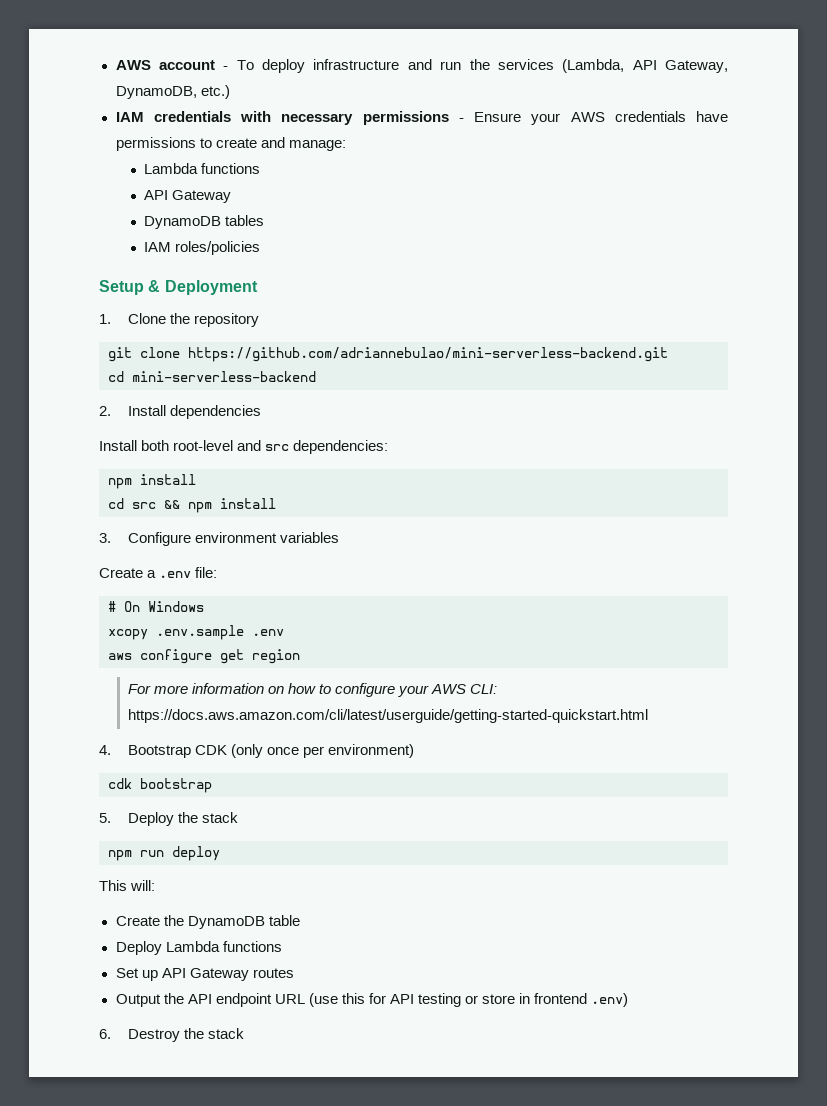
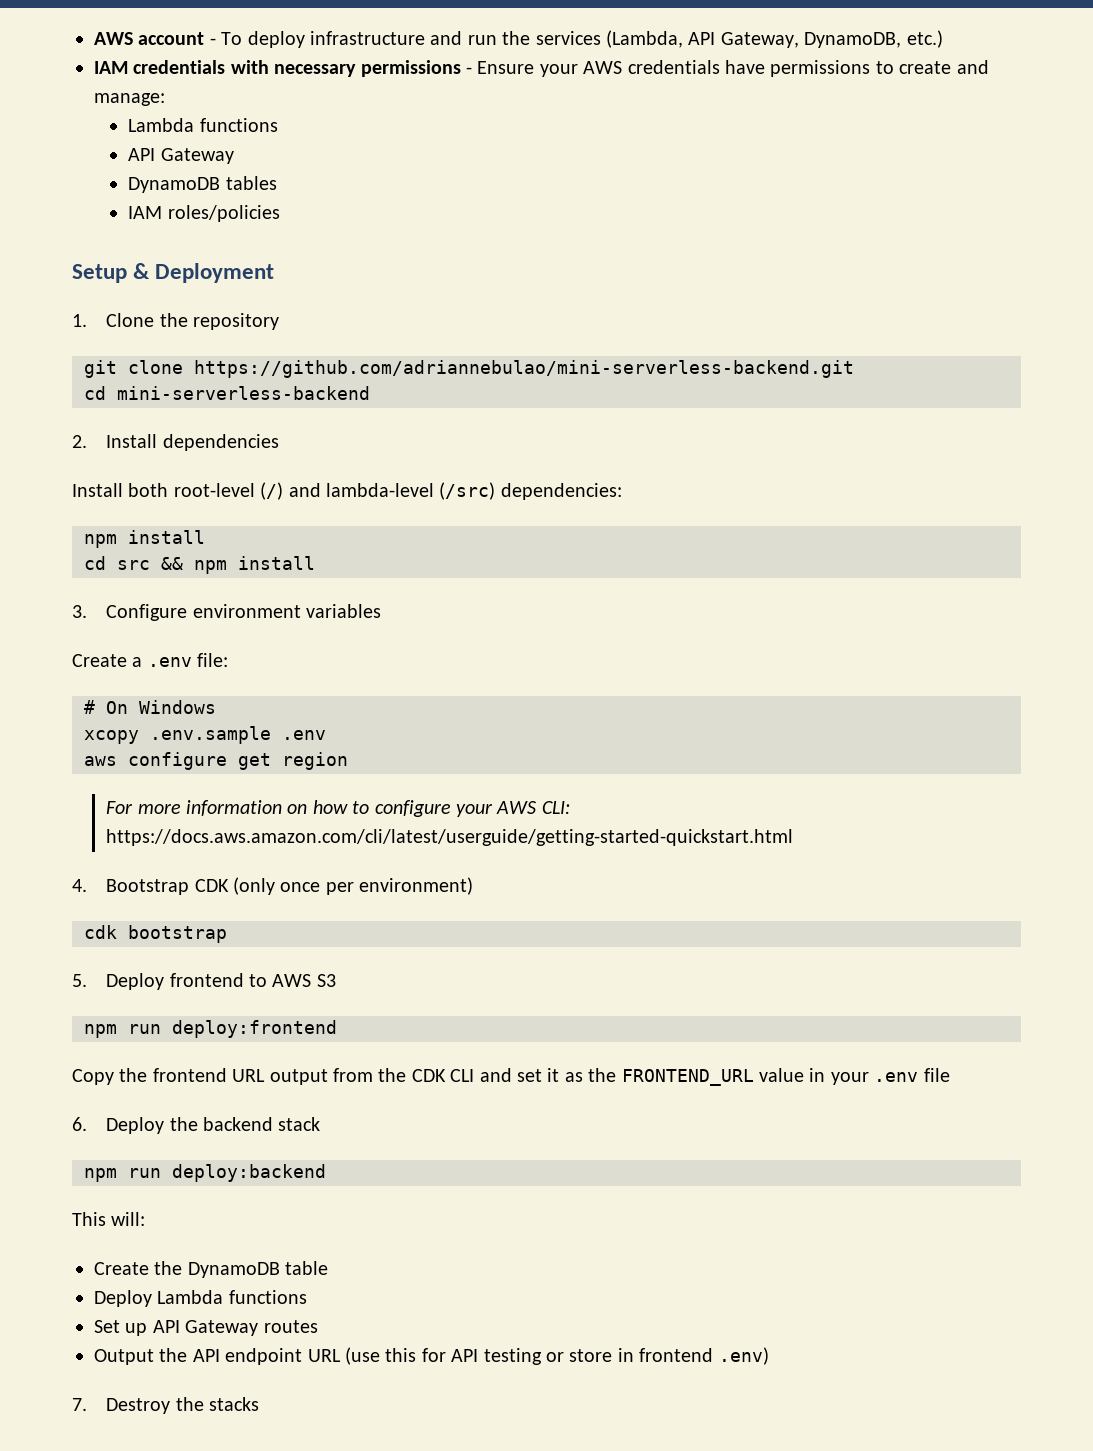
[237,440,290,451] and src -> [260,482,496,500] (/) and lambda-level (/src)
[177,812,198,823] the -> [169,973,336,987] [84,1020,337,1038] [72,1068,950,1086] [72,1117,274,1134] frontend to AWS S3 // npm run deploy:frontend // Copy the frontend URL output from the CDK CLI and set it as the FRONTEND_URL value in your .env file // 6. Deploy the backend
[172,846,220,861] deploy -> [172,1164,326,1182] deploy:backend
[99,1029,111,1039] 6. -> [72,1398,87,1411] 7.
[208,1028,245,1039] stack -> [209,1397,260,1411] stacks

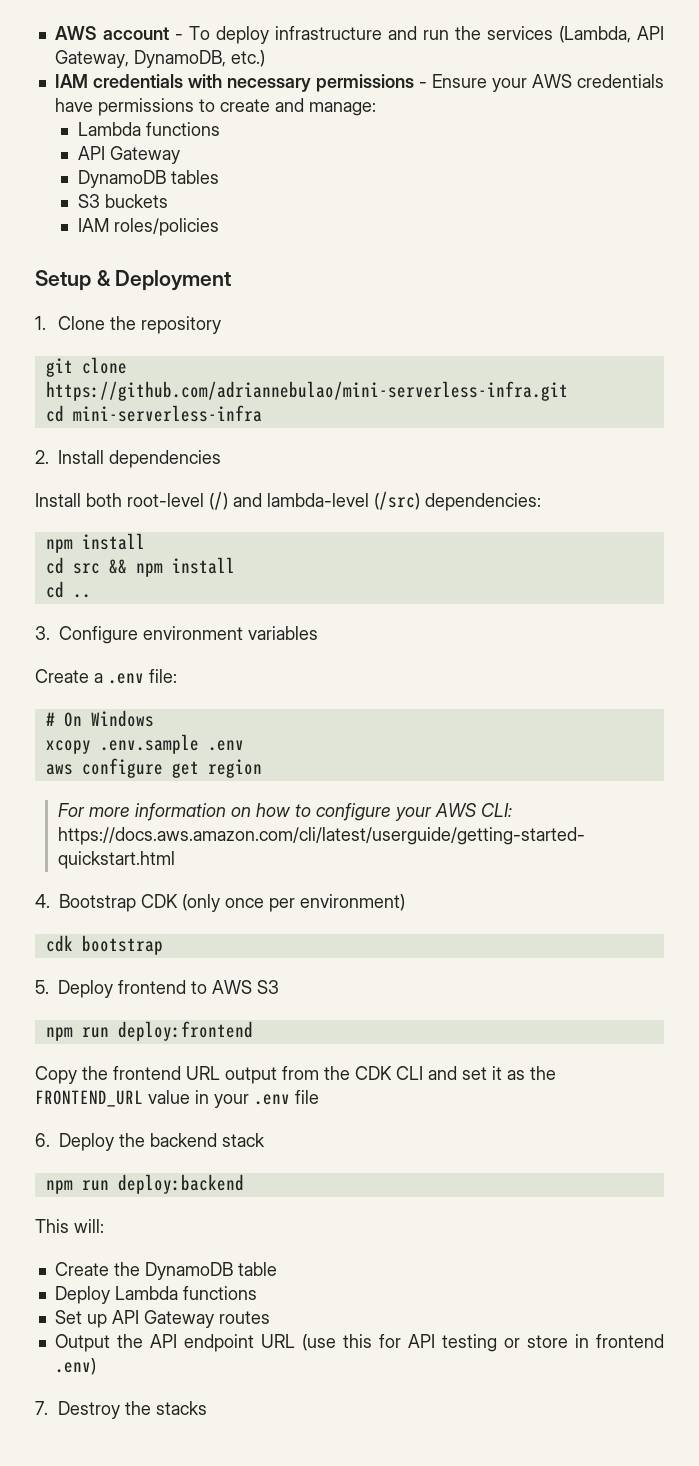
(277, 183) none -> [77,194,168,208] // S3 buckets
[194,360,854,378] [84,386,370,400] https://github.com/adriannebulao/mini-serverless-backend.git // cd mini-serverless-backend -> [45,381,568,401] [45,405,262,422] https://github.com/adriannebulao/mini-serverless-infra.git // cd mini-serverless-infra
(315, 563) none -> [45,581,91,598] // cd ..

